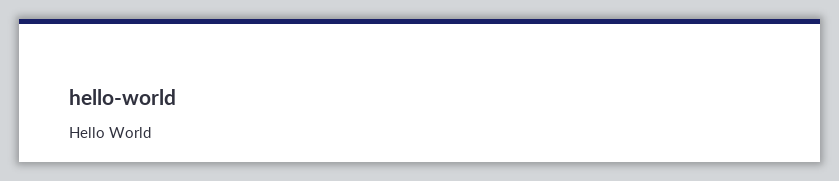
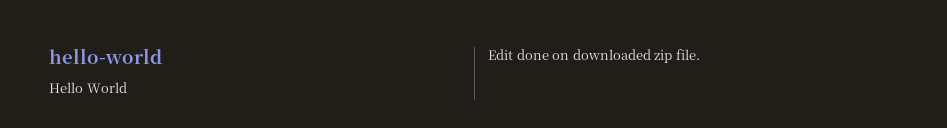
(151, 132) none -> [488,49,700,63] // Edit done on downloaded zip file.

